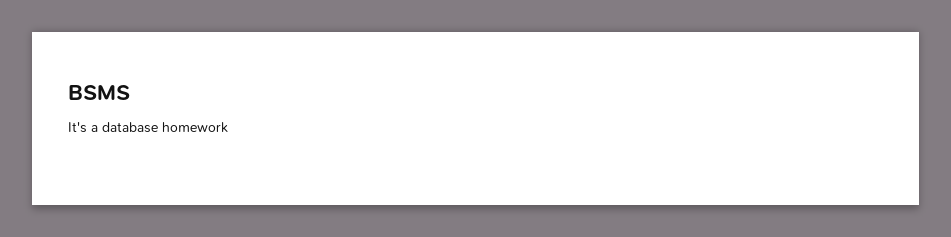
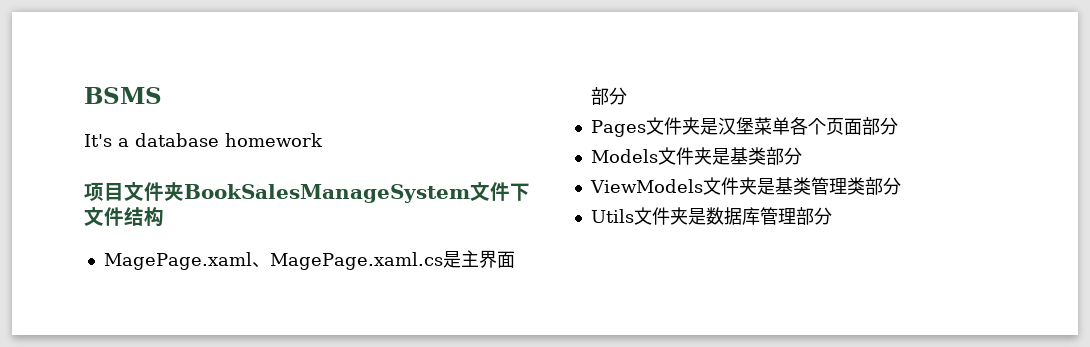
(228, 127) none -> [84,182,530,203] [84,207,164,227] [103,250,515,270] [590,87,627,105] [590,117,898,137] [590,147,802,165] [589,177,901,195] [590,207,832,225] // 项目文件夹BookSalesManageSystem文件下文件结构 // MagePage.xaml、MagePage.xaml.cs是主界面部分 // Pages文件夹是汉堡菜单各个页面部分 // Models文件夹是基类部分 // ViewModels文件夹是基类管理类部分 // Utils文件夹是数据库管理部分

